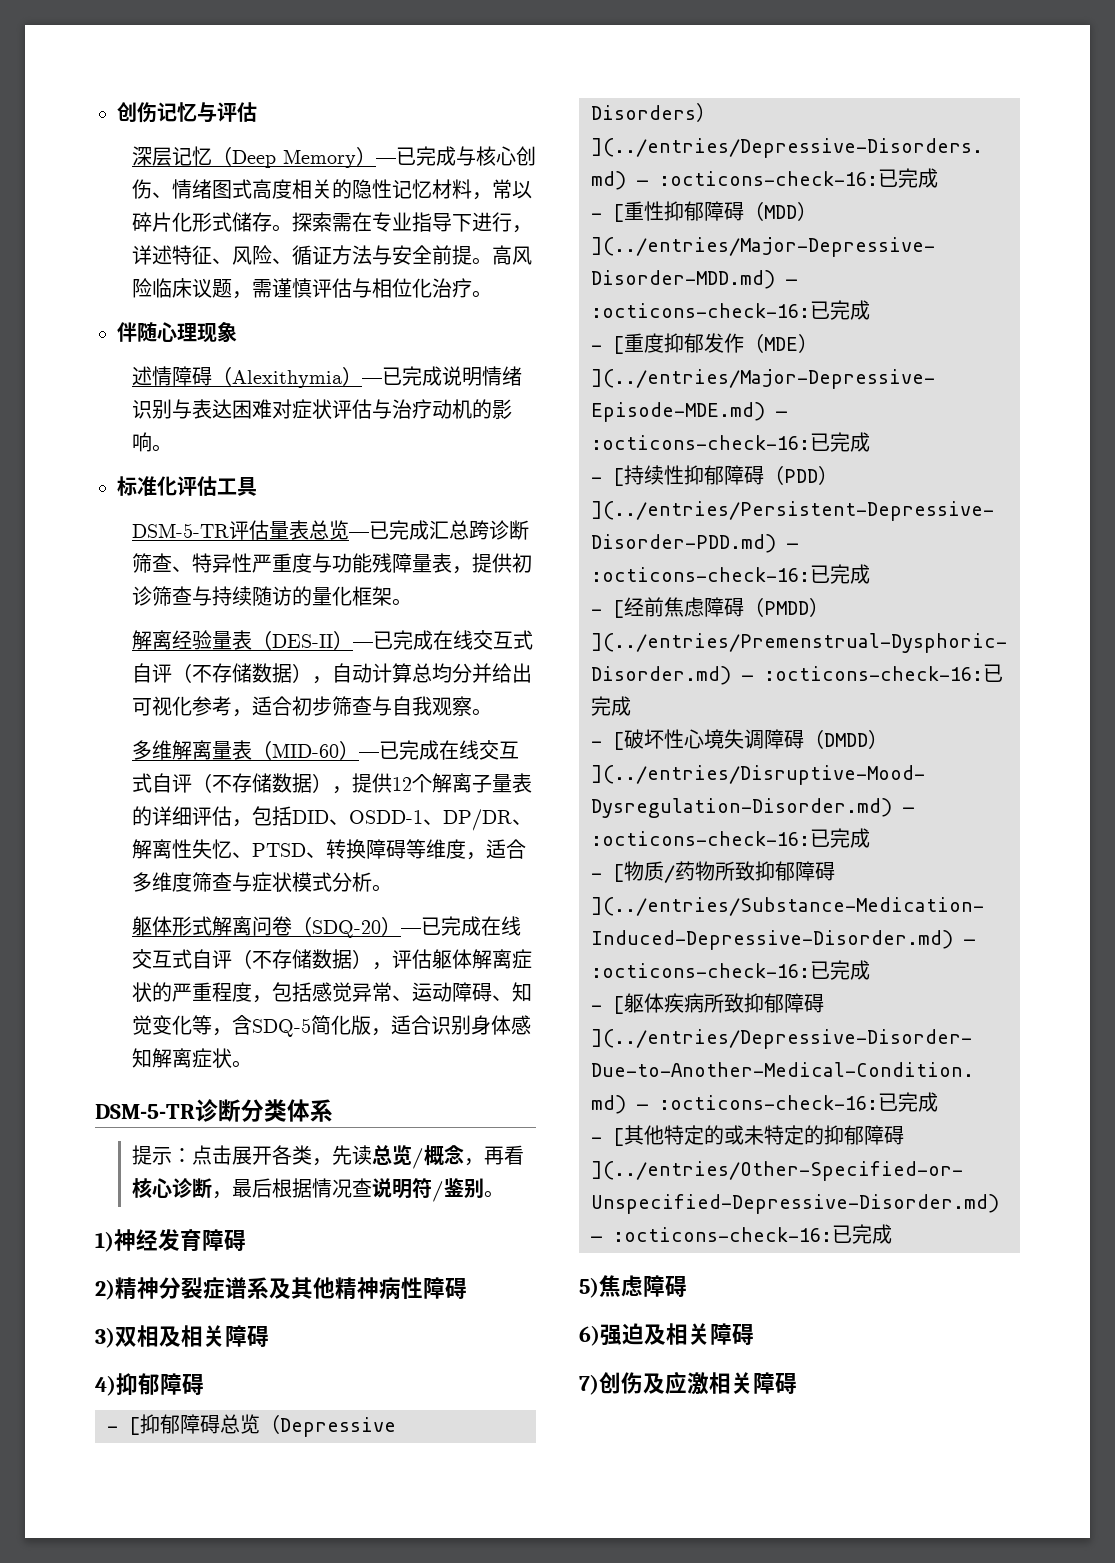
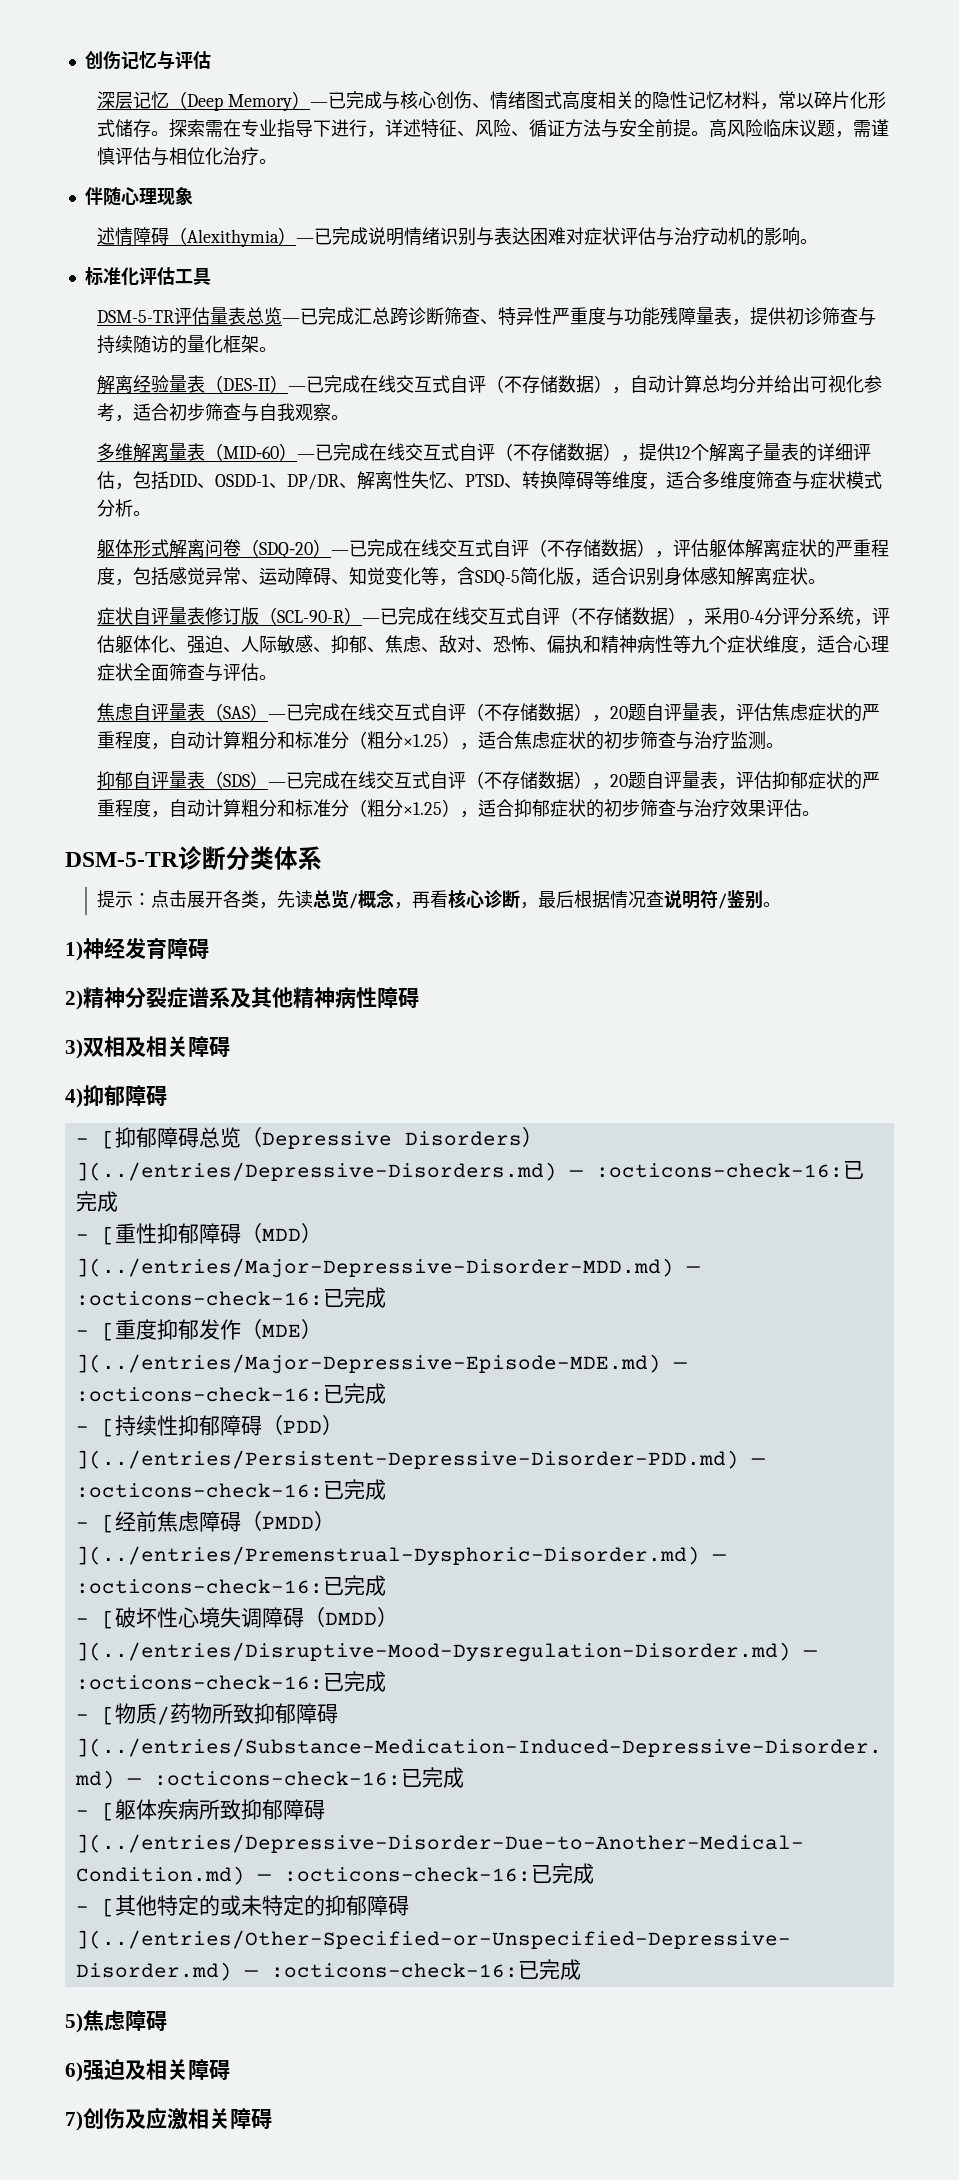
(252, 1064) none -> [97,607,891,626] [97,635,890,654] [97,663,278,682] [97,703,881,722] [97,731,785,750] [97,771,881,790] [97,799,821,818] // 症状自评量表修订版（SCL-90-R）—已完成在线交互式自评（不存储数据），采用0-4分评分系统，评估躯体化、强迫、人际敏感、抑郁、焦虑、敌对、恐怖、偏执和精神病性等九个症状维度，适合心理症状全面筛查与评估。 // 焦虑自评量表（SAS）—已完成在线交互式自评（不存储数据），20题自评量表，评估焦虑症状的严重程度，自动计算粗分和标准分（粗分×1.25），适合焦虑症状的初步筛查与治疗监测。 // 抑郁自评量表（SDS）—已完成在线交互式自评（不存储数据），20题自评量表，评估抑郁症状的严重程度，自动计算粗分和标准分（粗分×1.25），适合抑郁症状的初步筛查与治疗效果评估。

